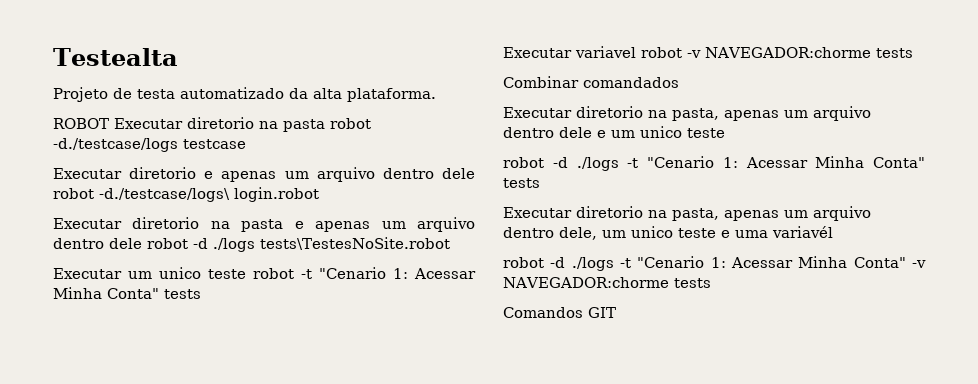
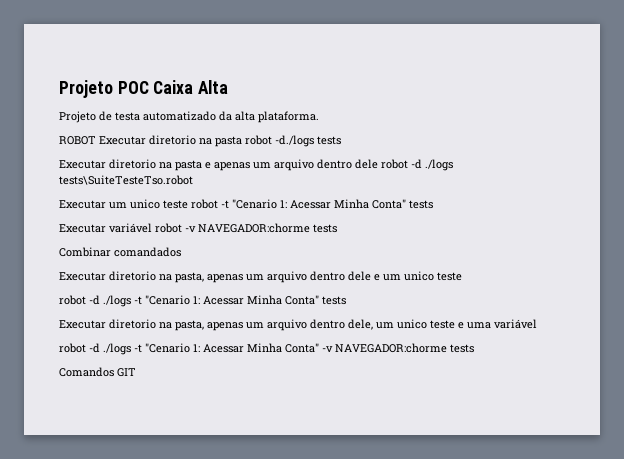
[53,48,178,66] Testealta -> [59,80,229,98] Projeto POC Caixa Alta
[53,138,246,152] [53,167,476,182] [53,187,319,202] -d./testcase/logs testcase // Executar diretorio e apenas um arquivo dentro dele robot -d./testcase/logs\ login.robot -> [275,135,341,147] -d./logs tests
[260,237,450,250] tests\TestesNoSite.robot -> [59,175,193,185] tests\SuiteTesteTso.robot
[575,46,636,58] variavel -> [109,223,152,233] variável
[772,226,833,238] variavél -> [494,319,537,329] variável

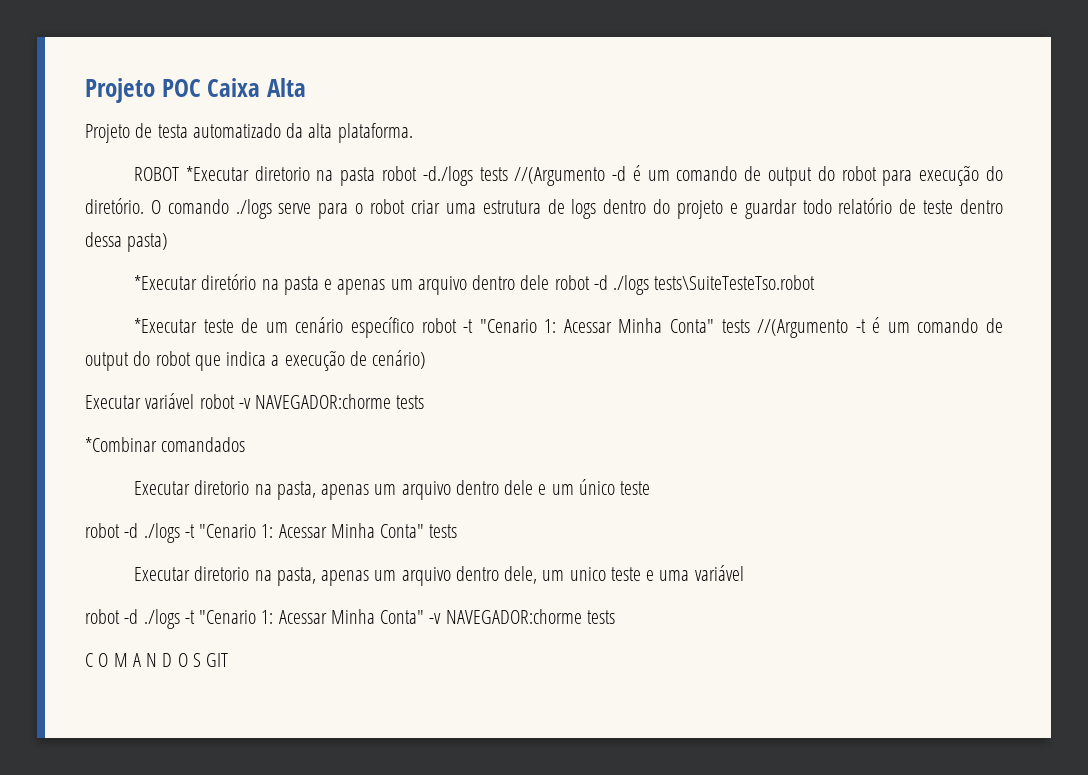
[99,136,146,145] Executar -> [185,166,249,181] *Executar
[59,159,156,169] // Executar diretorio -> [514,165,1004,186] [85,198,1004,219] [85,232,169,252] [134,274,257,290] //(Argumento -d é um comando de output do robot para execução do diretório. O comando ./logs serve para o robot criar uma estrutura de logs dentro do projeto e guardar todo relatório de teste dentro dessa pasta) // *Executar diretório
[59,199,188,209] Executar um unico teste -> [134,317,414,338] *Executar teste de um cenário específico
(433, 204) none -> [757,317,1004,338] [85,350,427,371] //(Argumento -t é um comando de output do robot que indica a execução de cenário)
[59,247,111,257] Combinar -> [85,437,157,452] *Combinar
[404,271,434,281] unico -> [578,479,615,495] único
[59,367,114,377] Comandos -> [85,653,201,667] C O M A N D O S

